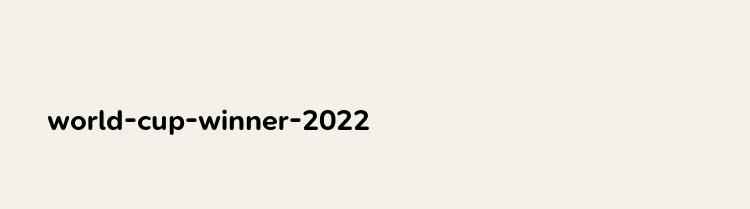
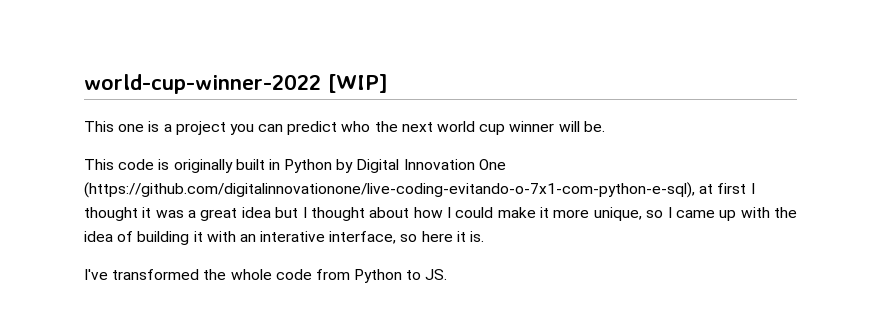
(370, 122) none -> [328,74,388,93] [84,121,605,135] [84,159,506,173] [84,182,755,198] [84,207,798,221] [84,231,485,245] [84,269,448,283] [WIP] // This one is a project you can predict who the next world cup winner will be. // This code is originally built in Python by Digital Innovation One (https://github.com/digitalinnovationone/live-coding-evitando-o-7x1-com-python-e-sql), at first I thought it was a great idea but I thought about how I could make it more unique, so I came up with the idea of building it with an interative interface, so here it is. // I've transformed the whole code from Python to JS.

